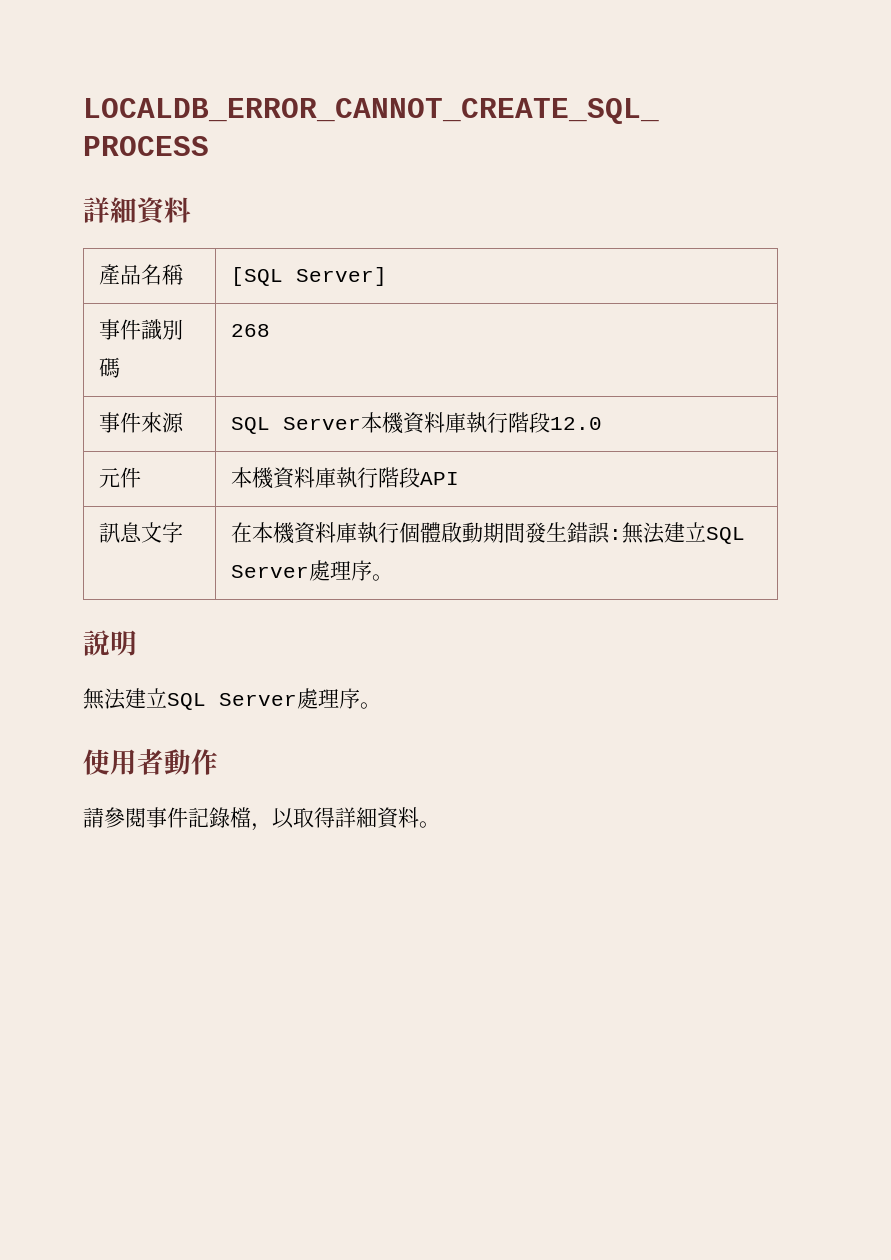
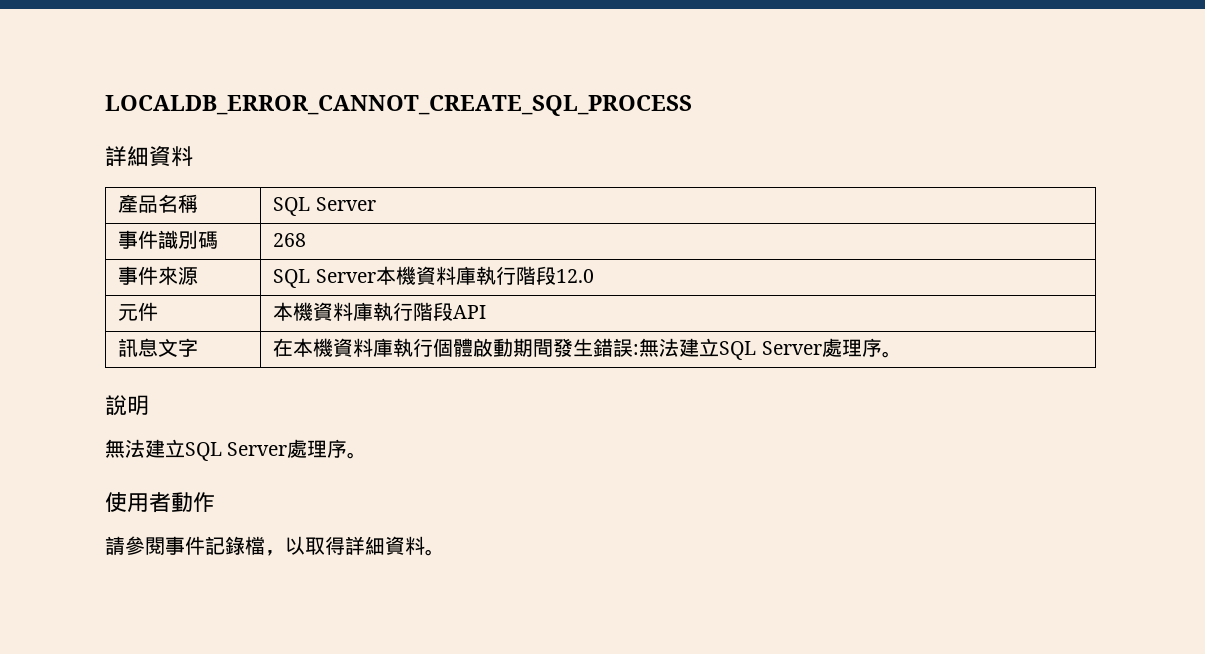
[230,267,387,286] [SQL Server] -> [273,197,376,216] SQL Server

